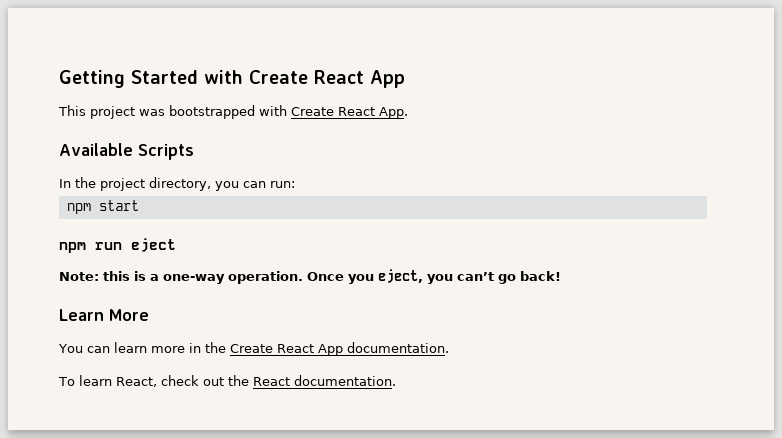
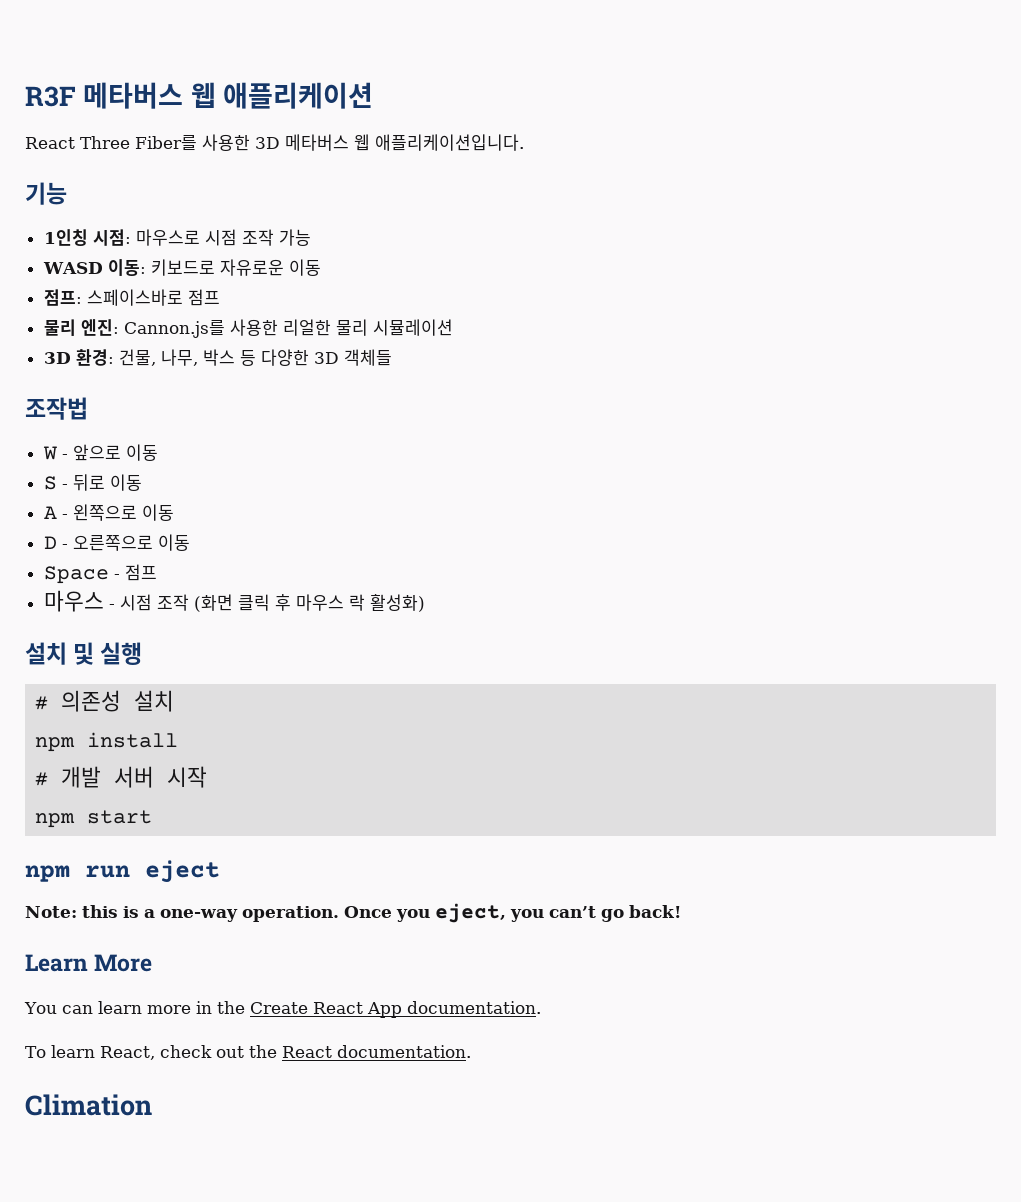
[59,70,405,88] [58,105,408,119] [59,143,194,160] [59,177,295,191] Getting Started with Create React App // This project was bootstrapped with Create React App. // Available Scripts // In the project directory, you can run: -> [25,82,373,109] [25,134,524,151] [25,182,67,205] [43,229,311,246] [42,259,321,276] [43,289,220,306] [43,319,453,338] [43,349,392,366] [25,397,88,420] [42,444,158,461] [43,474,142,491] [43,504,174,521] [43,534,190,551] [43,564,157,584] [43,590,425,612] [25,642,143,665] [35,690,175,712] [35,732,179,752] [35,766,208,788] R3F 메타버스 웹 애플리케이션 // React Three Fiber를 사용한 3D 메타버스 웹 애플리케이션입니다. // 기능 // 1인칭 시점: 마우스로 시점 조작 가능 // WASD 이동: 키보드로 자유로운 이동 // 점프: 스페이스바로 점프 // 물리 엔진: Cannon.js를 사용한 리얼한 물리 시뮬레이션 // 3D 환경: 건물, 나무, 박스 등 다양한 3D 객체들 // 조작법 // W - 앞으로 이동 // S - 뒤로 이동 // A - 왼쪽으로 이동 // D - 오른쪽으로 이동 // Space - 점프 // 마우스 - 시점 조작 (화면 클릭 후 마우스 락 활성화) // 설치 및 실행 // # 의존성 설치 // npm install // # 개발 서버 시작
(396, 380) none -> [25,1094,152,1116] // Climation

